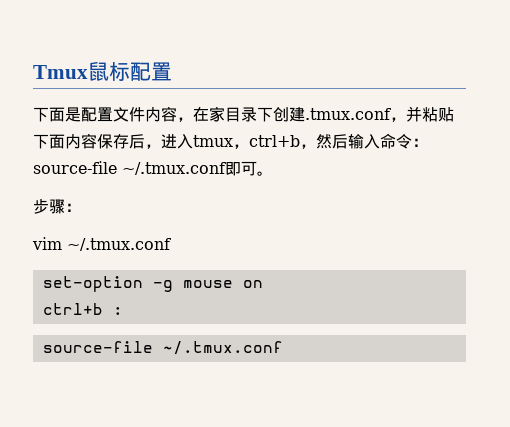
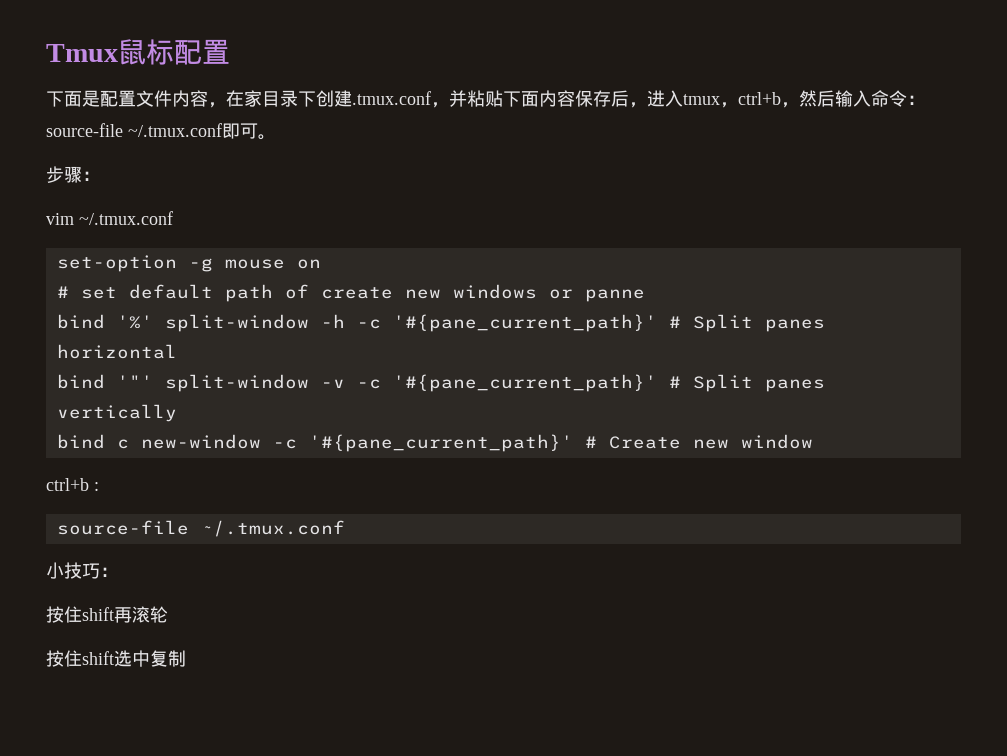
[42,303,123,315] [42,341,283,355] ctrl+b : // source-file ~/.tmux.conf -> [56,284,645,302] [56,314,825,332] [56,344,177,359] [56,374,825,392] [56,404,177,422] [56,434,813,452] [46,478,99,491] [56,520,345,537] [46,562,118,579] [46,606,168,623] [46,650,186,667] # set default path of create new windows or panne // bind '%' split-window -h -c '#{pane_current_path}' # Split panes horizontal // bind '"' split-window -v -c '#{pane_current_path}' # Split panes vertically // bind c new-window -c '#{pane_current_path}' # Create new window // ctrl+b : // source-file ~/.tmux.conf // 小技巧： // 按住shift再滚轮 // 按住shift选中复制

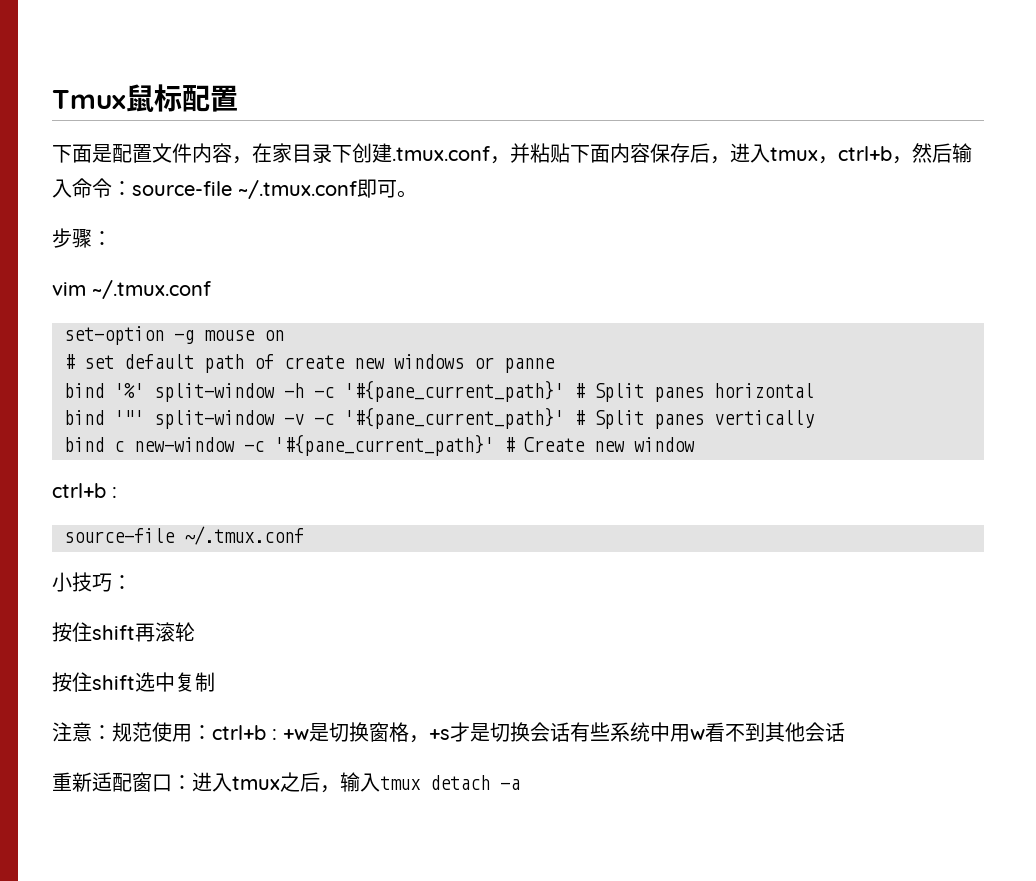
(186, 658) none -> [52,722,845,743] [52,772,520,793] // 注意：规范使用：ctrl+b : +w是切换窗格，+s才是切换会话有些系统中用w看不到其他会话 // 重新适配窗口：进入tmux之后，输入tmux detach -a

